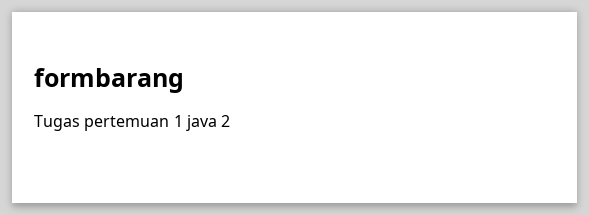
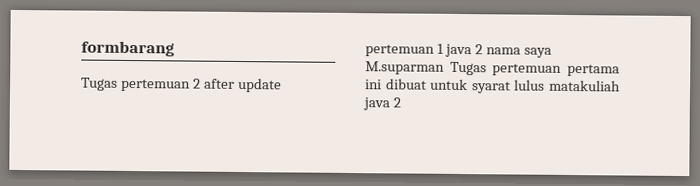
[173,115,183,127] 1 -> [192,77,282,93] [365,43,552,58] [365,61,620,77] [365,78,621,94] 2 after update pertemuan 1 java 2 nama saya M.suparman Tugas pertemuan pertama ini dibuat untuk syarat lulus matakuliah

